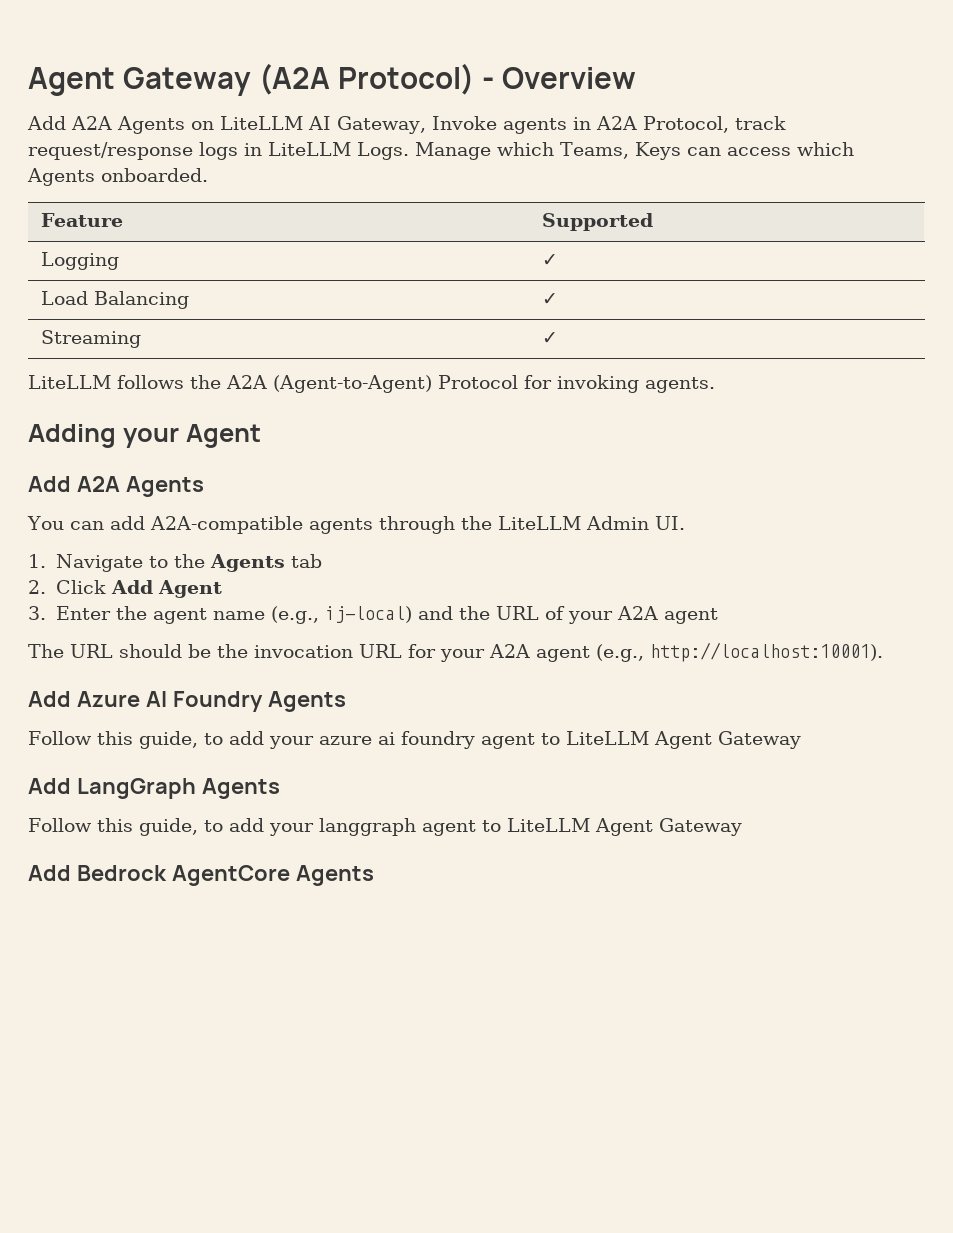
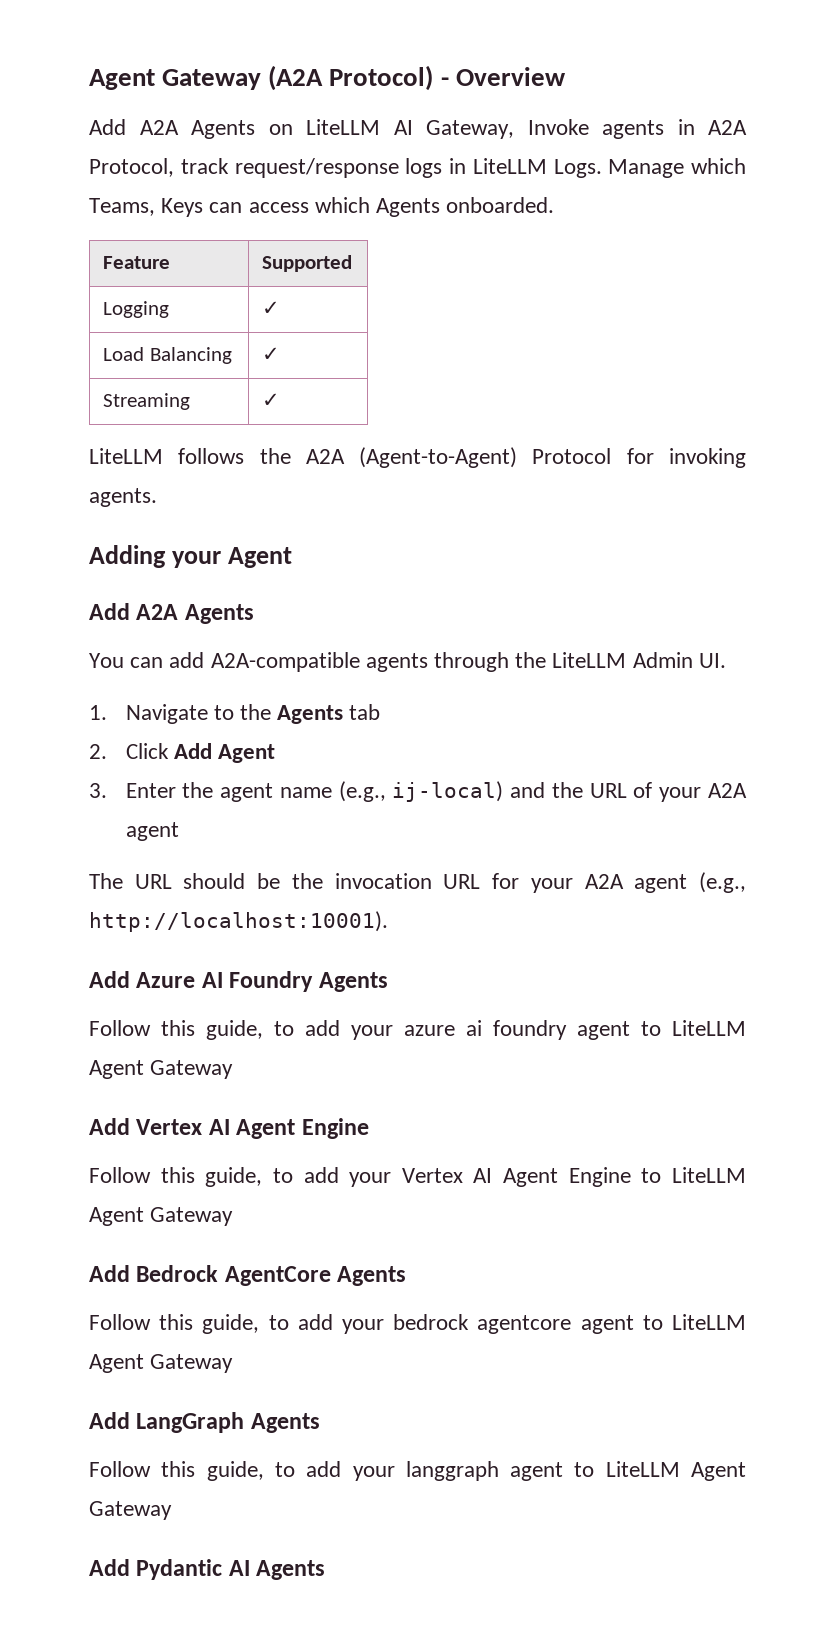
(801, 740) none -> [89,1118,369,1139] [89,1167,746,1187] [89,1207,234,1226] [89,1265,407,1286] [89,1314,746,1334] [89,1354,234,1373] // Add Vertex AI Agent Engine // Follow this guide, to add your Vertex AI Agent Engine to LiteLLM Agent Gateway // Add Bedrock AgentCore Agents // Follow this guide, to add your bedrock agentcore agent to LiteLLM Agent Gateway
[76,865,290,886] Bedrock AgentCore -> [136,1559,250,1580] Pydantic AI

